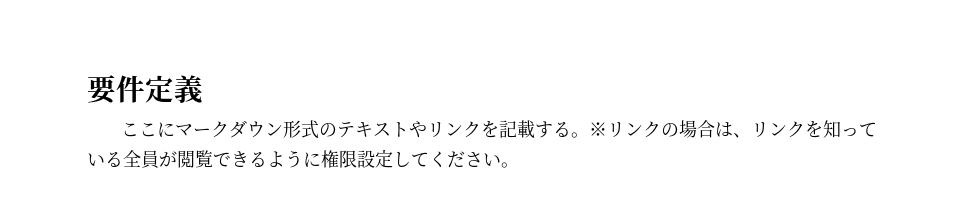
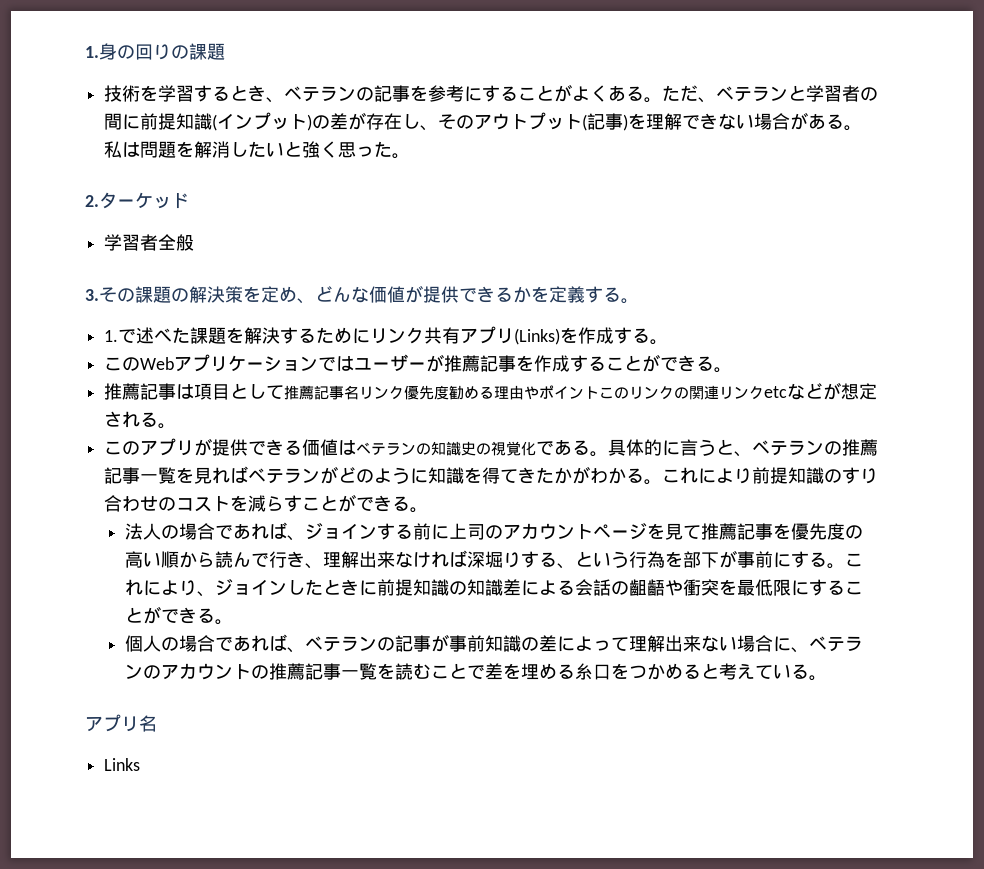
[87,75,203,104] [121,120,878,139] [87,149,519,168] 要件定義 // ここにマークダウン形式のテキストやリンクを記載する。※リンクの場合は、リンクを知っている全員が閲覧できるように権限設定してください。 -> [85,43,225,60] [104,84,879,103] [104,112,863,131] [104,141,411,159] [85,192,189,209] [104,234,195,251] [85,285,639,304] [104,326,669,345] [104,354,733,373] [104,382,878,400] [104,411,177,429] [104,438,879,457] [104,466,879,485] [104,494,429,513] [124,522,863,541] [124,550,863,569] [124,579,863,597] [124,606,233,625] [124,634,863,653] [124,663,827,681] [85,714,157,732] [104,758,141,771] 1.身の回りの課題 // 技術を学習するとき、ベテランの記事を参考にすることがよくある。ただ、ベテランと学習者の間に前提知識(インプット)の差が存在し、そのアウトプット(記事)を理解できない場合がある。私は問題を解消したいと強く思った。 // 2.ターケッド // 学習者全般 // 3.その課題の解決策を定め、どんな価値が提供できるかを定義する。 // 1.で述べた課題を解決するためにリンク共有アプリ(Links)を作成する。 // このWebアプリケーションではユーザーが推薦記事を作成することができる。 // 推薦記事は項目として推薦記事名リンク優先度勧める理由やポイントこのリンクの関連リンクetcなどが想定される。 // このアプリが提供できる価値はベテランの知識史の視覚化である。具体的に言うと、ベテランの推薦記事一覧を見ればベテランがどのように知識を得てきたかがわかる。これにより前提知識のすり合わせのコストを減らすことができる。 // 法人の場合であれば、ジョインする前に上司のアカウントページを見て推薦記事を優先度の高い順から読んで行き、理解出来なければ深堀りする、という行為を部下が事前にする。これにより、ジョインしたときに前提知識の知識差による会話の齟齬や衝突を最低限にすることができる。 // 個人の場合であれば、ベテランの記事が事前知識の差によって理解出来ない場合に、ベテランのアカウントの推薦記事一覧を読むことで差を埋める糸口をつかめると考えている。 // アプリ名 // Links

